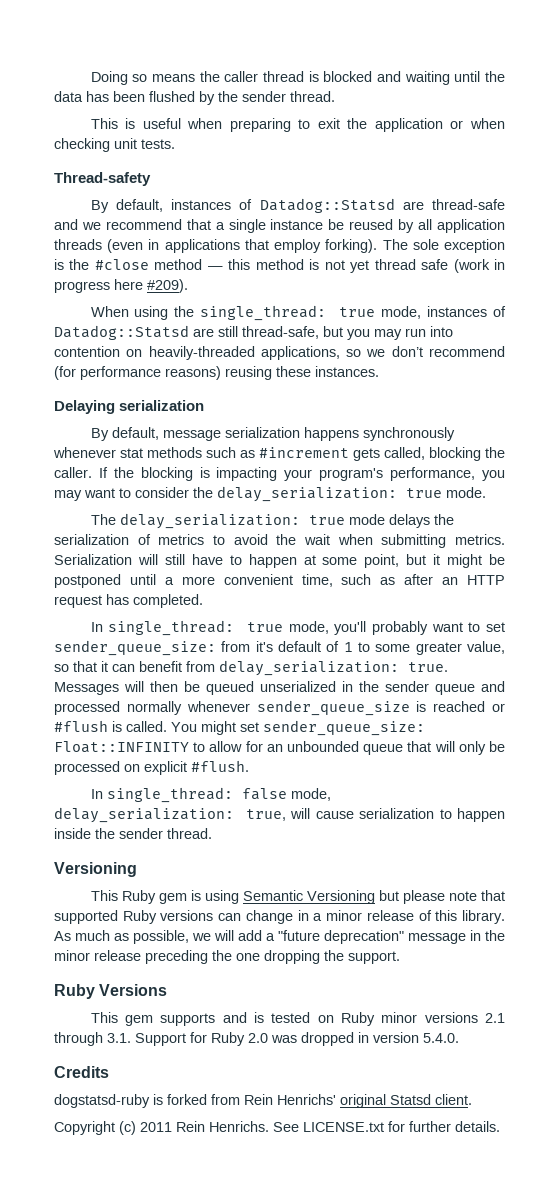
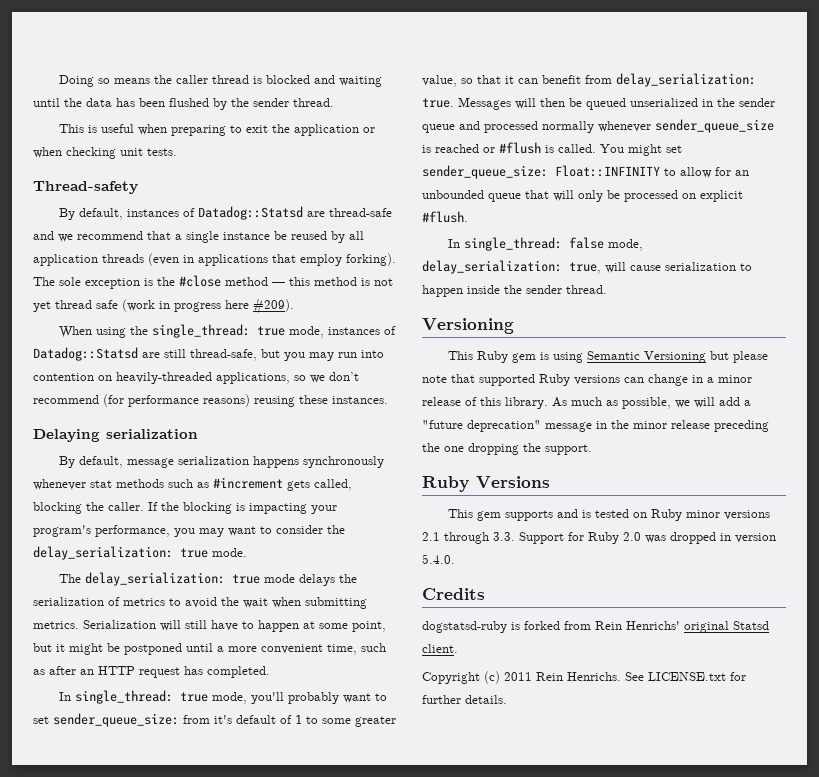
[107,1033,131,1043] 3.1. -> [493,532,515,541] 3.3.

